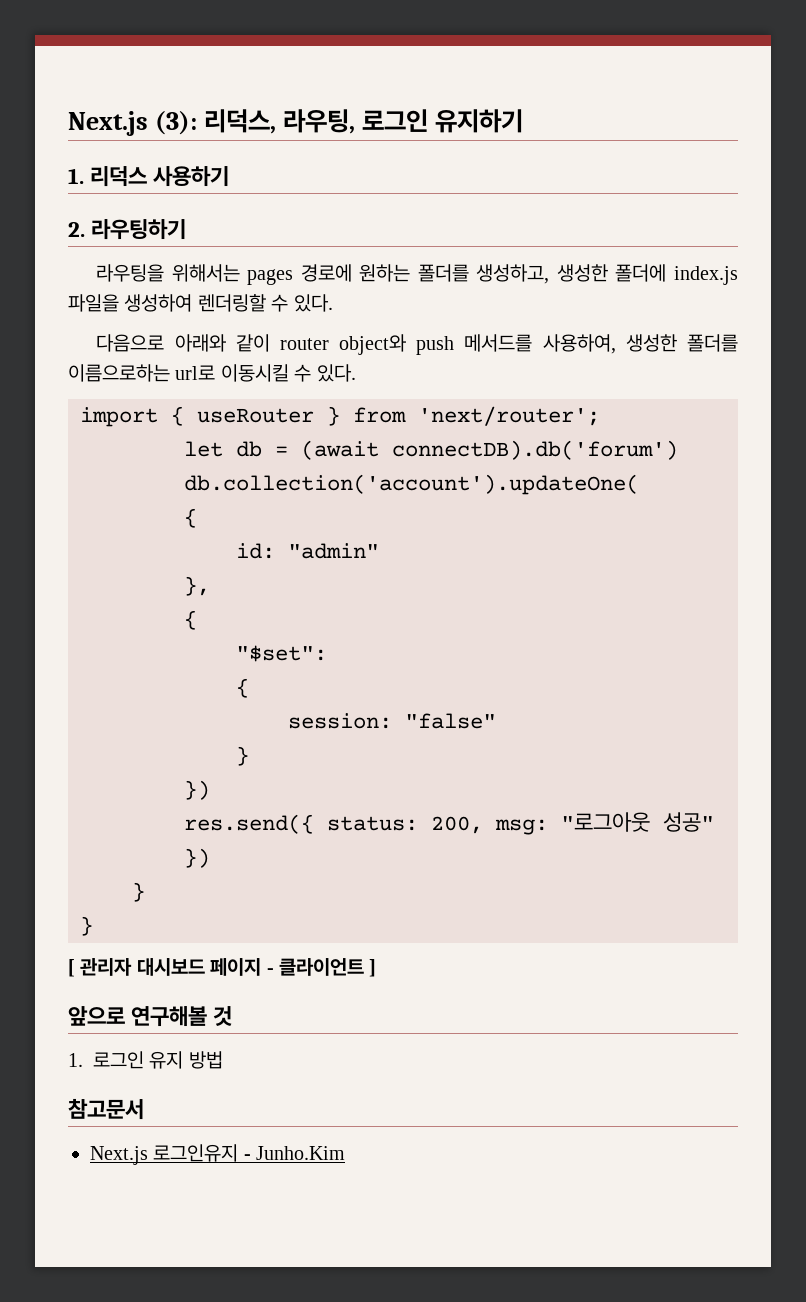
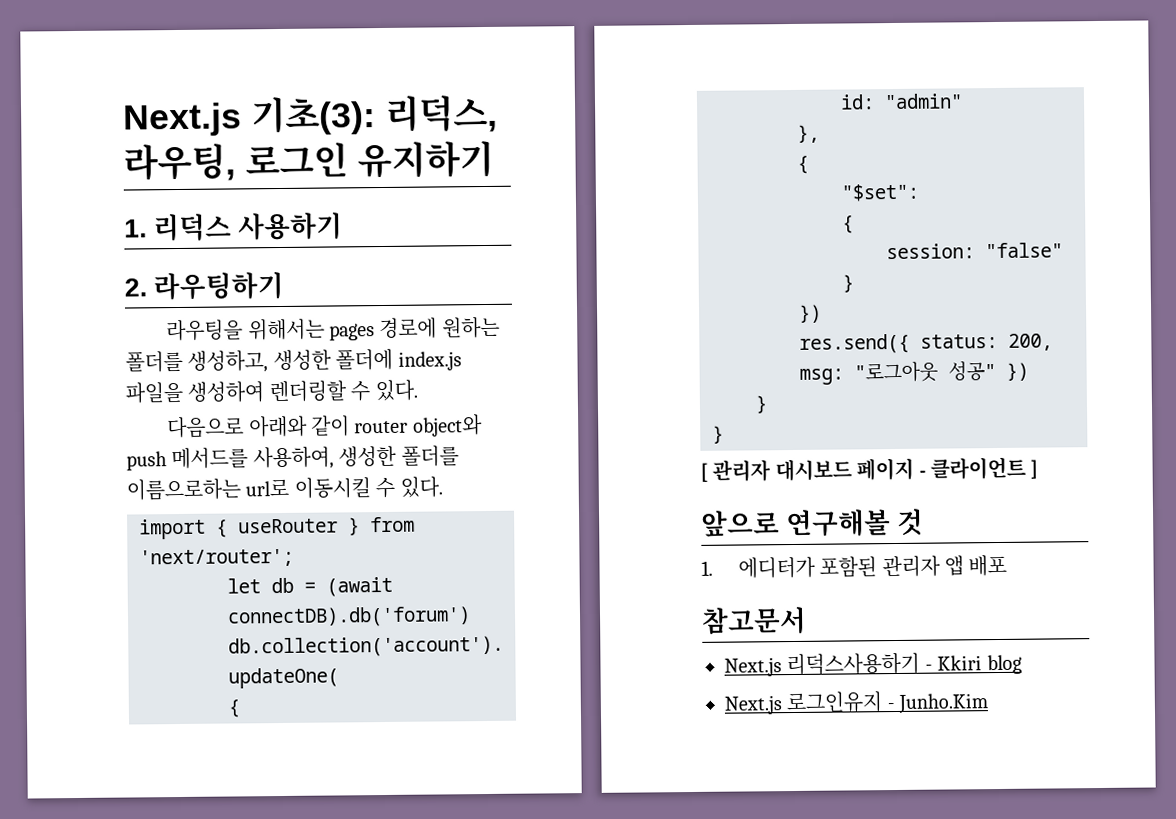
[68,111,198,136] Next.js (3): -> [122,96,376,137] Next.js 기초(3):
[93,1051,223,1069] [68,1098,144,1120] 로그인 유지 방법 // 참고문서 -> [737,554,1008,579] [701,606,807,635] [724,652,1022,677] 에디터가 포함된 관리자 앱 배포 // 참고문서 // Next.js 리덕스사용하기 - Kkiri blog

